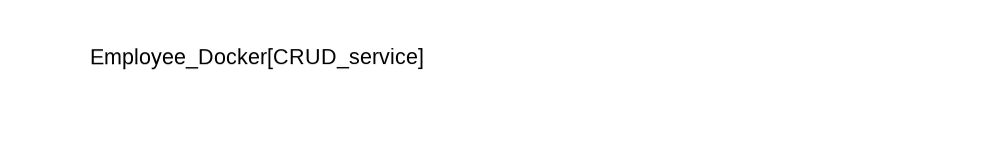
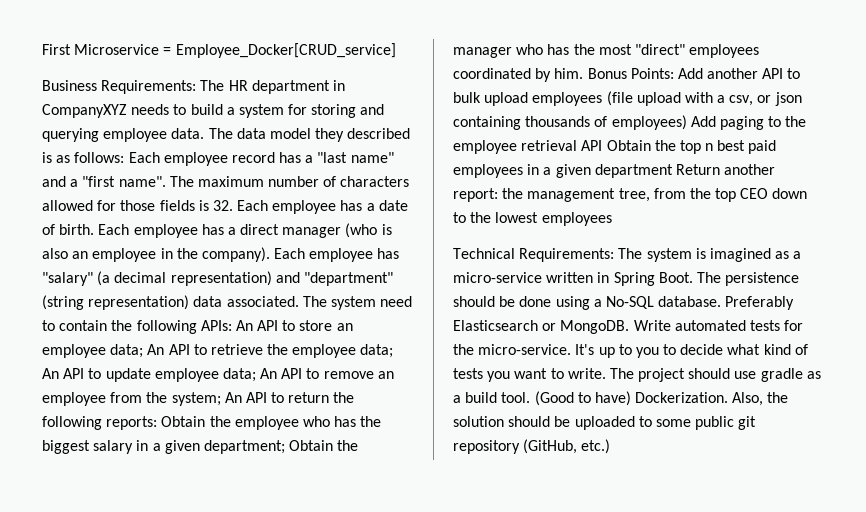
[89,48,424,70] Employee_Docker[CRUD_service] -> [42,43,396,58] [42,80,345,94] [42,104,385,118] [42,128,411,142] [42,152,394,166] [42,176,410,187] [42,200,408,214] [42,223,392,238] [42,247,400,262] [42,271,393,286] [42,295,413,310] [42,320,353,334] [42,344,394,358] [42,368,394,382] [42,392,355,406] [42,416,382,430] [42,440,359,454] [453,44,760,58] [453,68,801,82] [453,91,802,106] [453,115,807,130] [453,140,777,154] [453,164,776,178] [453,188,808,202] [453,212,612,226] [453,248,802,262] [453,272,800,286] [453,296,795,310] [453,320,804,334] [453,344,808,358] [453,368,821,382] [453,391,789,406] [453,416,757,430] [453,439,611,454] First Microservice = Employee_Docker[CRUD_service] // Business Requirements: The HR department in CompanyXYZ needs to build a system for storing and querying employee data. The data model they described is as follows: Each employee record has a "last name" and a "first name". The maximum number of characters allowed for those fields is 32. Each employee has a date of birth. Each employee has a direct manager (who is also an employee in the company). Each employee has "salary" (a decimal representation) and "department" (string representation) data associated. The system need to contain the following APIs: An API to store an employee data; An API to retrieve the employee data; An API to update employee data; An API to remove an employee from the system; An API to return the following reports: Obtain the employee who has the biggest salary in a given department; Obtain the manager who has the most "direct" employees coordinated by him. Bonus Points: Add another API to bulk upload employees (file upload with a csv, or json containing thousands of employees) Add paging to the employee retrieval API Obtain the top n best paid employees in a given department Return another report: the management tree, from the top CEO down to the lowest employees // Technical Requirements: The system is imagined as a micro-service written in Spring Boot. The persistence should be done using a No-SQL database. Preferably Elasticsearch or MongoDB. Write automated tests for the micro-service. It's up to you to decide what kind of tests you want to write. The project should use gradle as a build tool. (Good to have) Dockerization. Also, the solution should be uploaded to some public git repository (GitHub, etc.)

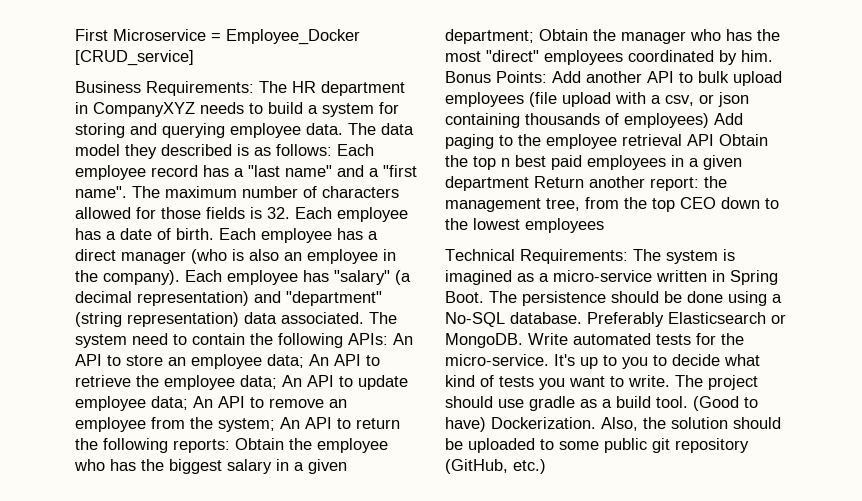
[175,43,396,58] Employee_Docker[CRUD_service] -> [226,29,360,45] [75,50,194,66] Employee_Docker [CRUD_service]

